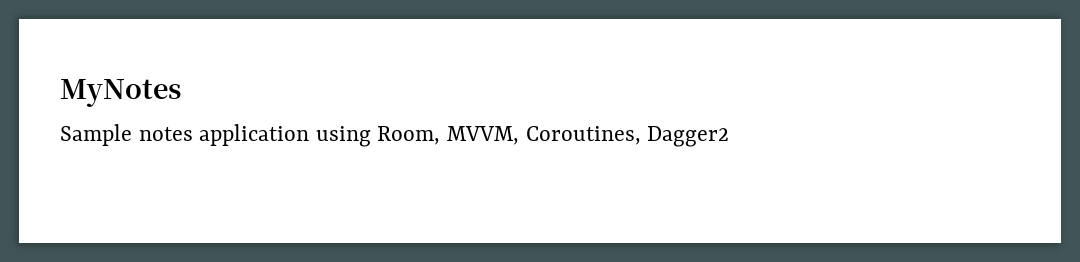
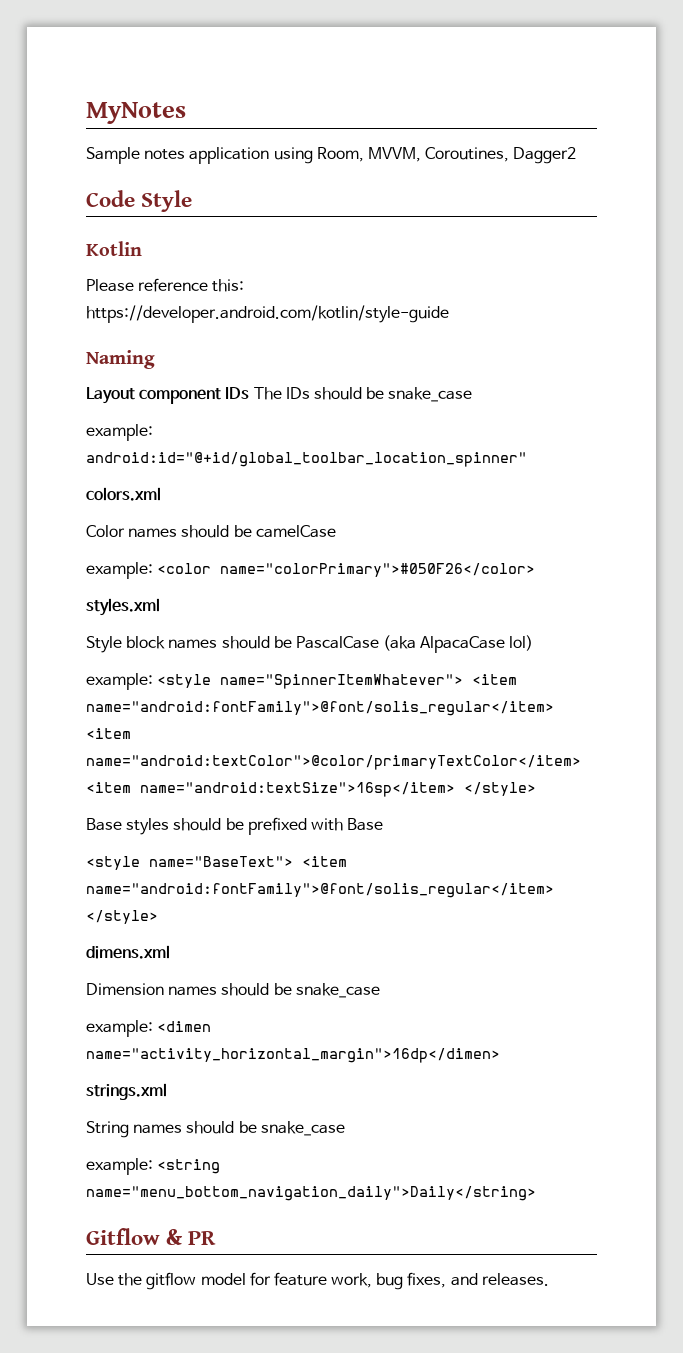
(730, 136) none -> [86,190,193,212] [86,241,142,256] [86,278,245,292] [86,305,449,323] [86,350,155,369] [86,387,473,404] [86,424,153,441] [86,452,527,467] [86,487,161,501] [86,525,336,538] [86,562,536,579] [86,598,160,616] [86,635,534,653] [86,673,518,690] [86,701,554,716] [86,728,131,739] [86,755,581,770] [86,782,536,797] [86,817,384,835] [86,856,347,870] [86,883,554,898] [86,910,158,924] [86,945,170,959] [86,983,380,998] [86,1020,212,1037] [86,1048,500,1063] [86,1083,167,1100] [86,1121,345,1138] [86,1158,221,1175] [86,1186,536,1201] [86,1228,217,1245] [86,1272,549,1290] // Code Style // Kotlin // Please reference this: https://developer.android.com/kotlin/style-guide // Naming // Layout component IDs The IDs should be snake_case // example: android:id="@+id/global_toolbar_location_spinner" // colors.xml // Color names should be camelCase // example: <color name="colorPrimary">#050F26</color> // styles.xml // Style block names should be PascalCase (aka AlpacaCase lol) // example: <style name="SpinnerItemWhatever"> <item name="android:fontFamily">@font/solis_regular</item> <item name="android:textColor">@color/primaryTextColor</item> <item name="android:textSize">16sp</item> </style> // Base styles should be prefixed with Base // <style name="BaseText"> <item name="android:fontFamily">@font/solis_regular</item> </style> // dimens.xml // Dimension names should be snake_case // example: <dimen name="activity_horizontal_margin">16dp</dimen> // strings.xml // String names should be snake_case // example: <string name="menu_bottom_navigation_daily">Daily</string> // Gitflow & PR // Use the gitflow model for feature work, bug fixes, and releases.

